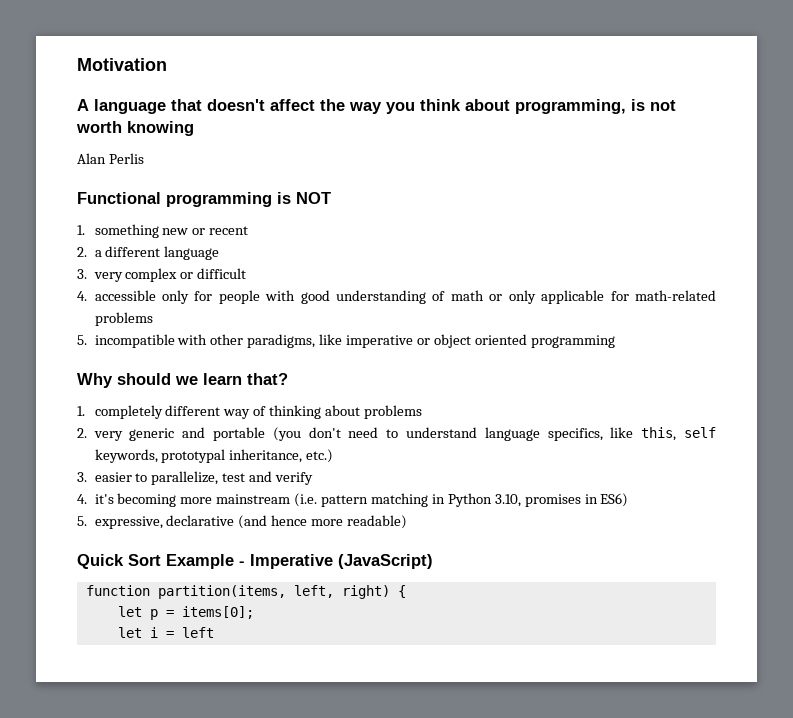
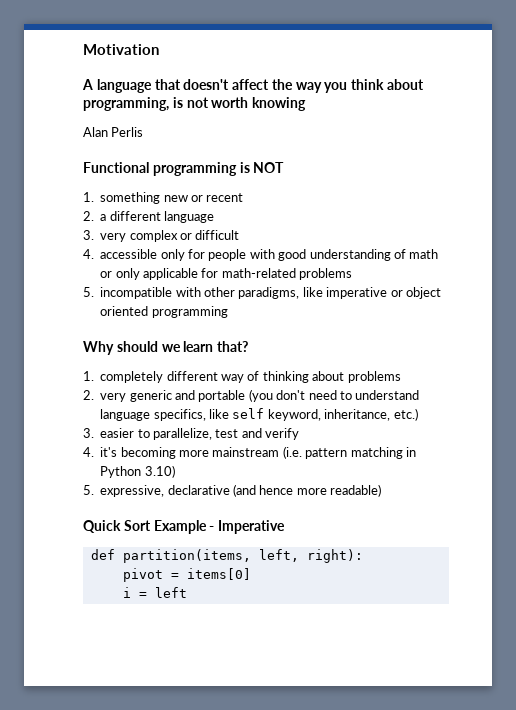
[641,427,716,441] [94,449,226,463] this, self keywords, prototypal -> [232,408,321,421] self keyword,
[494,493,629,507] 3.10, promises in ES6) -> [144,465,175,478] 3.10)
[338,554,433,569] [85,585,406,599] [117,606,254,620] [117,627,142,638] (JavaScript) // function partition(items, left, right) { // let p = items[0]; // let -> [90,549,363,563] [122,568,251,582] // def partition(items, left, right): // pivot = items[0] //

